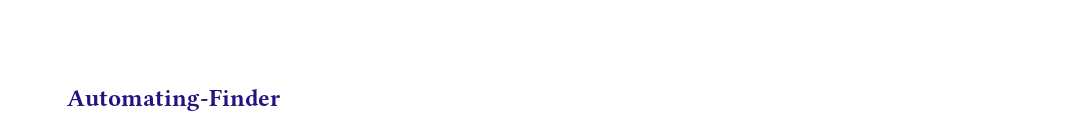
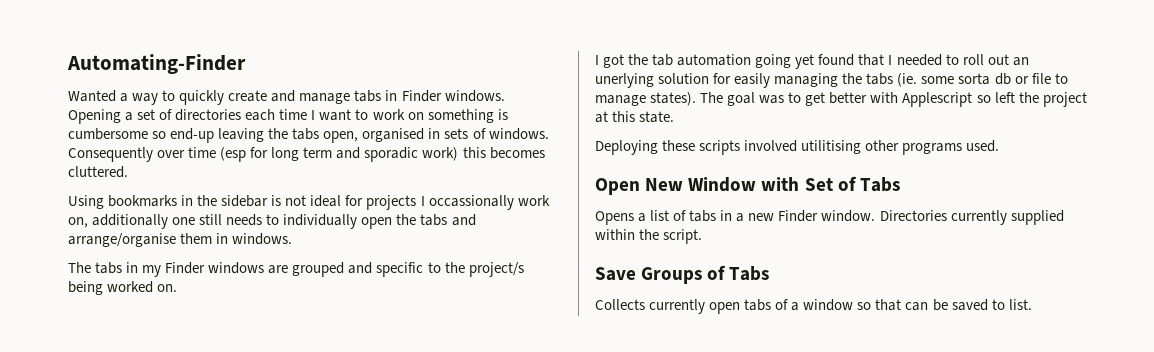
(280, 100) none -> [68,90,505,105] [68,109,508,124] [68,128,549,143] [68,147,545,162] [68,166,128,178] [68,195,550,210] [68,214,476,229] [68,233,293,247] [68,262,524,277] [68,281,178,295] [595,54,1029,69] [595,73,1068,88] [595,92,1087,107] [595,111,675,123] [595,140,1000,155] [595,176,900,195] [595,210,1064,225] [595,229,703,244] [595,265,770,284] [595,299,1032,314] // Wanted a way to quickly create and manage tabs in Finder windows. Opening a set of directories each time I want to work on something is cumbersome so end-up leaving the tabs open, organised in sets of windows. Consequently over time (esp for long term and sporadic work) this becomes cluttered. // Using bookmarks in the sidebar is not ideal for projects I occassionally work on, additionally one still needs to individually open the tabs and arrange/organise them in windows. // The tabs in my Finder windows are grouped and specific to the project/s being worked on. // I got the tab automation going yet found that I needed to roll out an unerlying solution for easily managing the tabs (ie. some sorta db or file to manage states). The goal was to get better with Applescript so left the project at this state. // Deploying these scripts involved utilitising other programs used. // Open New Window with Set of Tabs // Opens a list of tabs in a new Finder window. Directories currently supplied within the script. // Save Groups of Tabs // Collects currently open tabs of a window so that can be saved to list.

